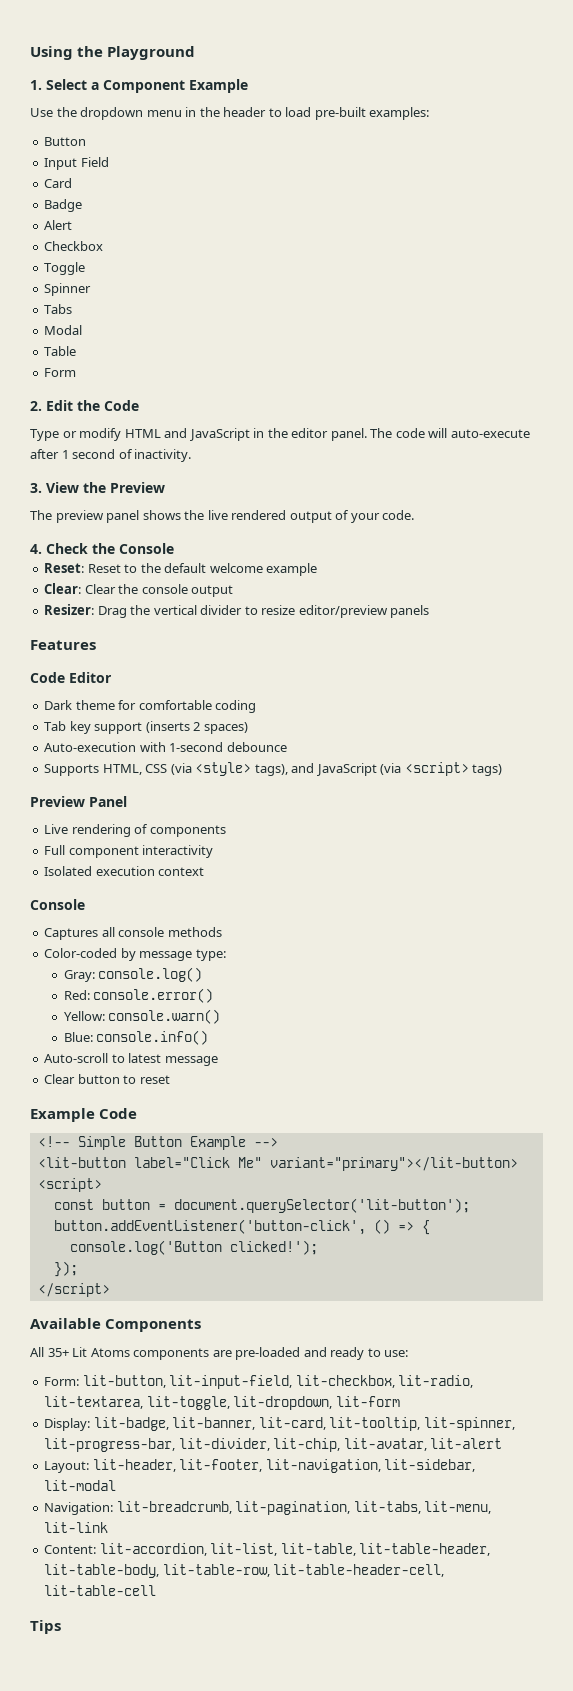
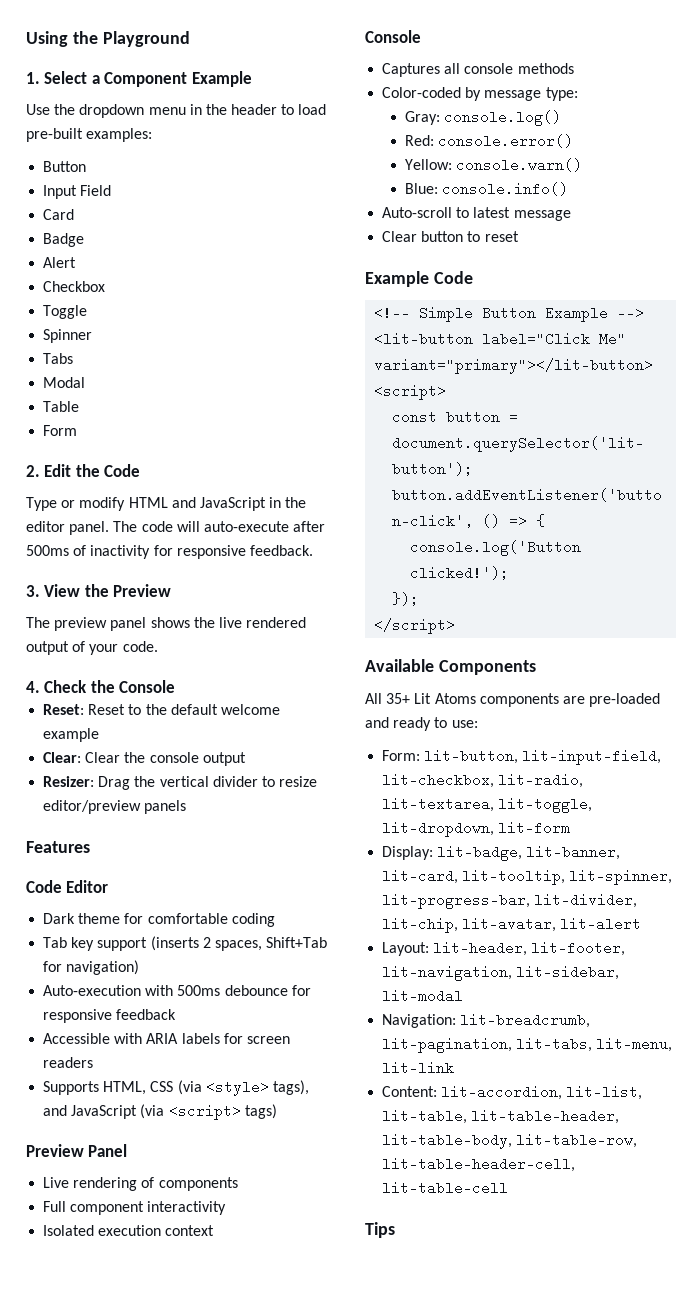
[61,449,192,462] 1 second of inactivity. -> [26,545,313,559] 500ms of inactivity for responsive feedback.
[203,722,248,734] spaces) -> [214,937,328,951] [43,960,140,975] spaces, Shift+Tab for navigation)
[169,742,224,752] 1-second -> [177,985,221,996] 500ms
(287, 747) none -> [291,985,311,996] [43,1009,177,1023] [43,1033,290,1044] [43,1057,94,1068] for responsive feedback // Accessible with ARIA labels for screen readers

